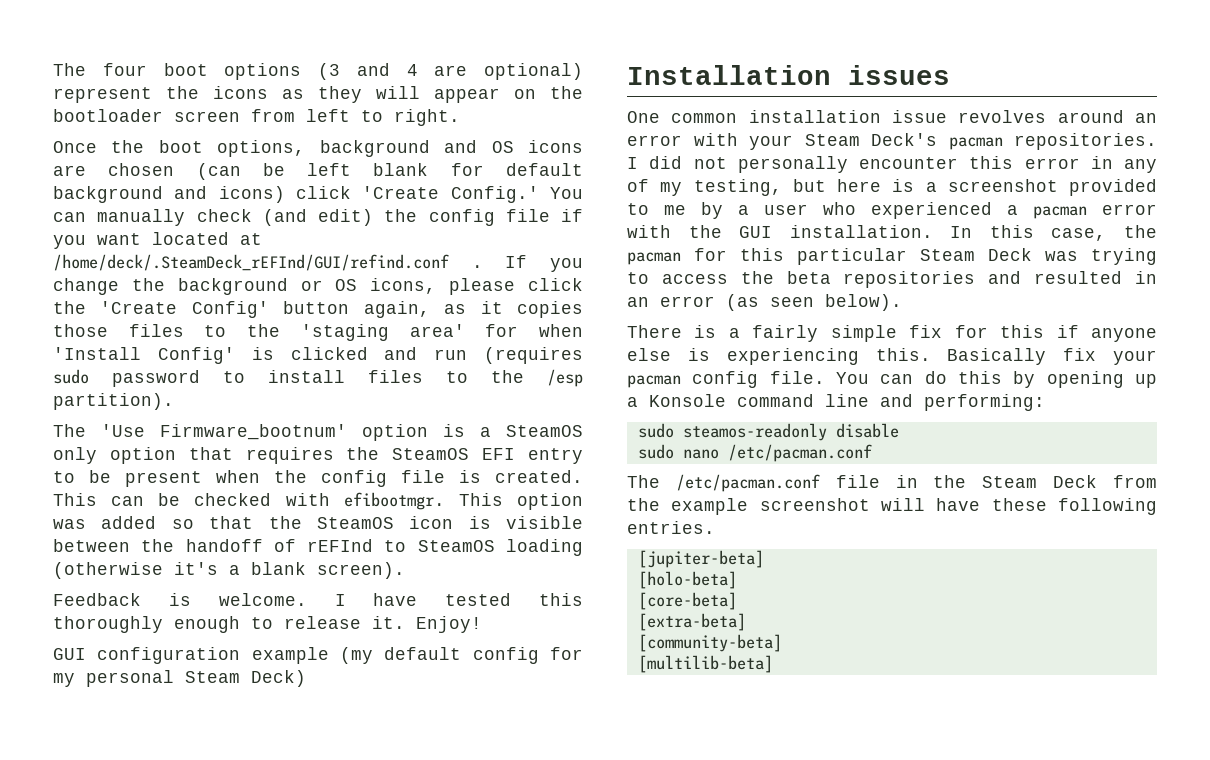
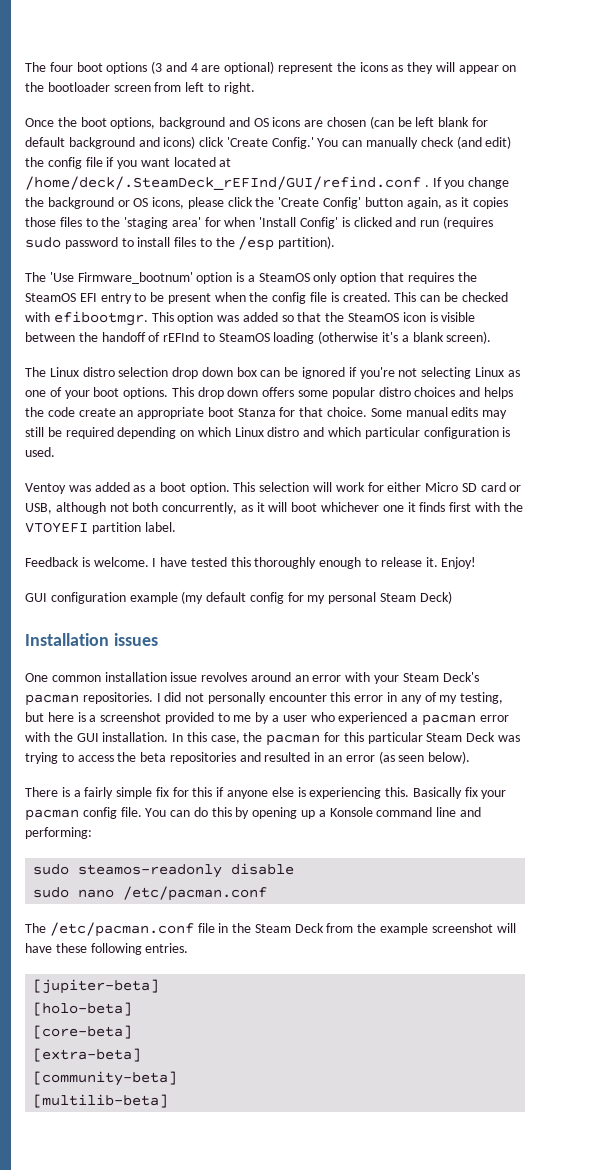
(405, 570) none -> [25,367,520,379] [25,387,513,399] [25,407,508,419] [25,427,511,439] [25,447,55,457] [25,482,522,494] [25,502,523,514] [25,522,176,534] // The Linux distro selection drop down box can be ignored if you're not selecting Linux as one of your boot options. This drop down offers some popular distro choices and helps the code create an appropriate boot Stanza for that choice. Some manual edits may still be required depending on which Linux distro and which particular configuration is used. // Ventoy was added as a boot option. This selection will work for either Micro SD card or USB, although not both concurrently, as it will boot whichever one it finds first with the VTOYEFI partition label.

